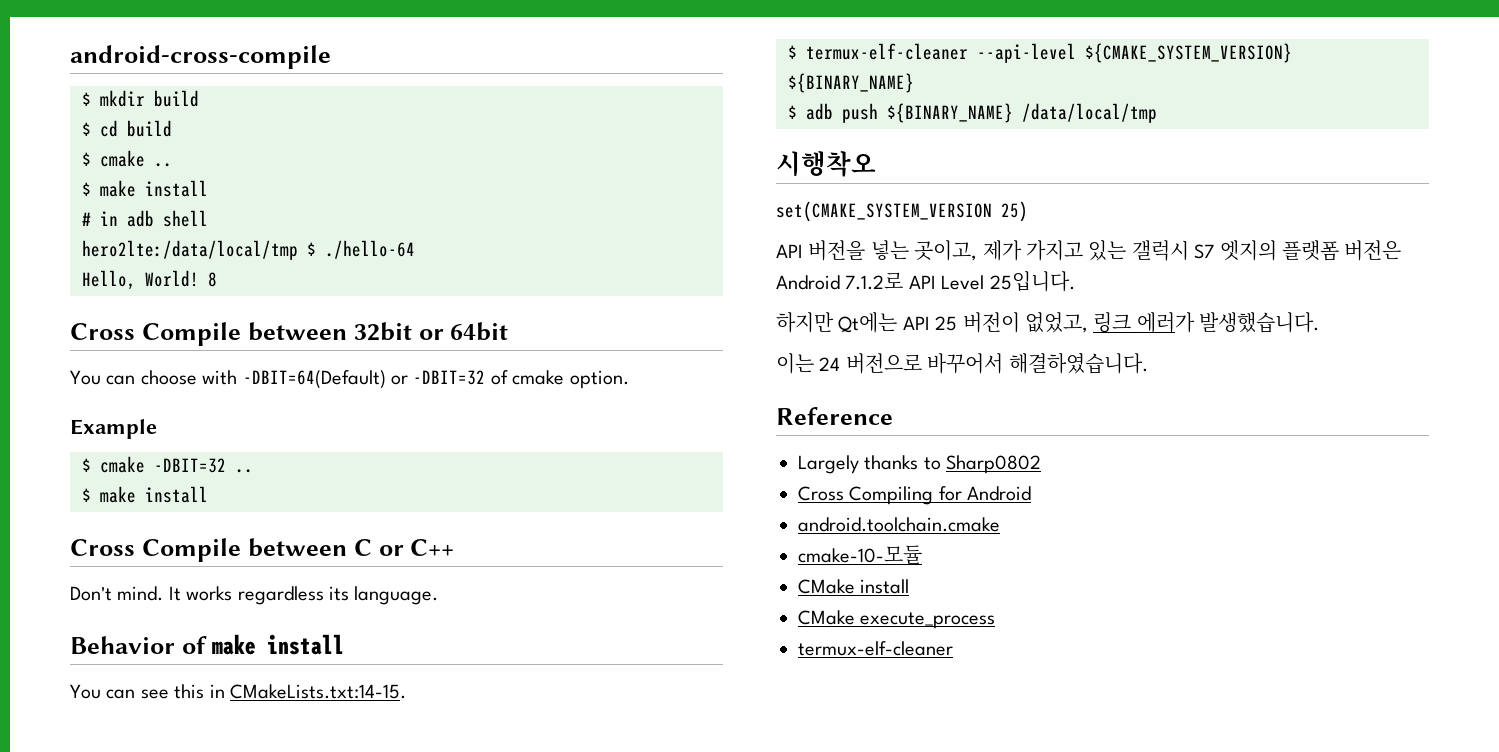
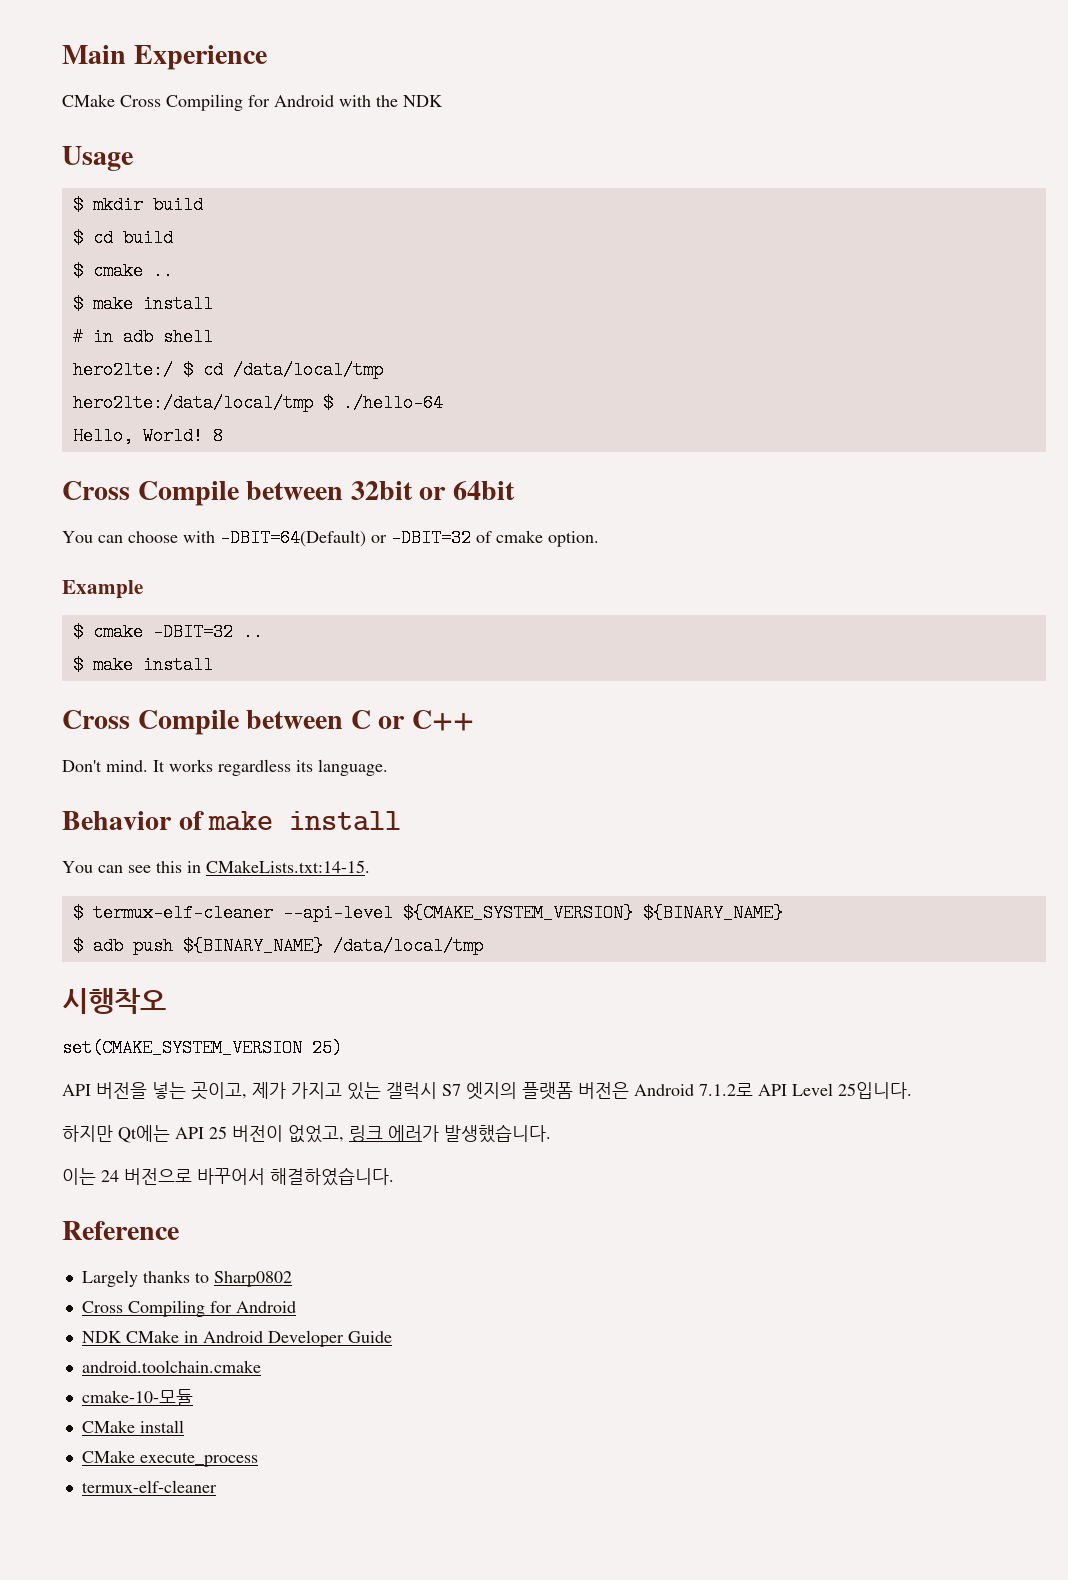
[70,45,331,69] android-cross-compile -> [62,45,267,70] [62,94,443,111] [62,146,133,171] Main Experience // CMake Cross Compiling for Android with the NDK // Usage
(208, 218) none -> [72,361,383,379] // hero2lte:/ $ cd /data/local/tmp
(1032, 493) none -> [81,1330,392,1347] // NDK CMake in Android Developer Guide

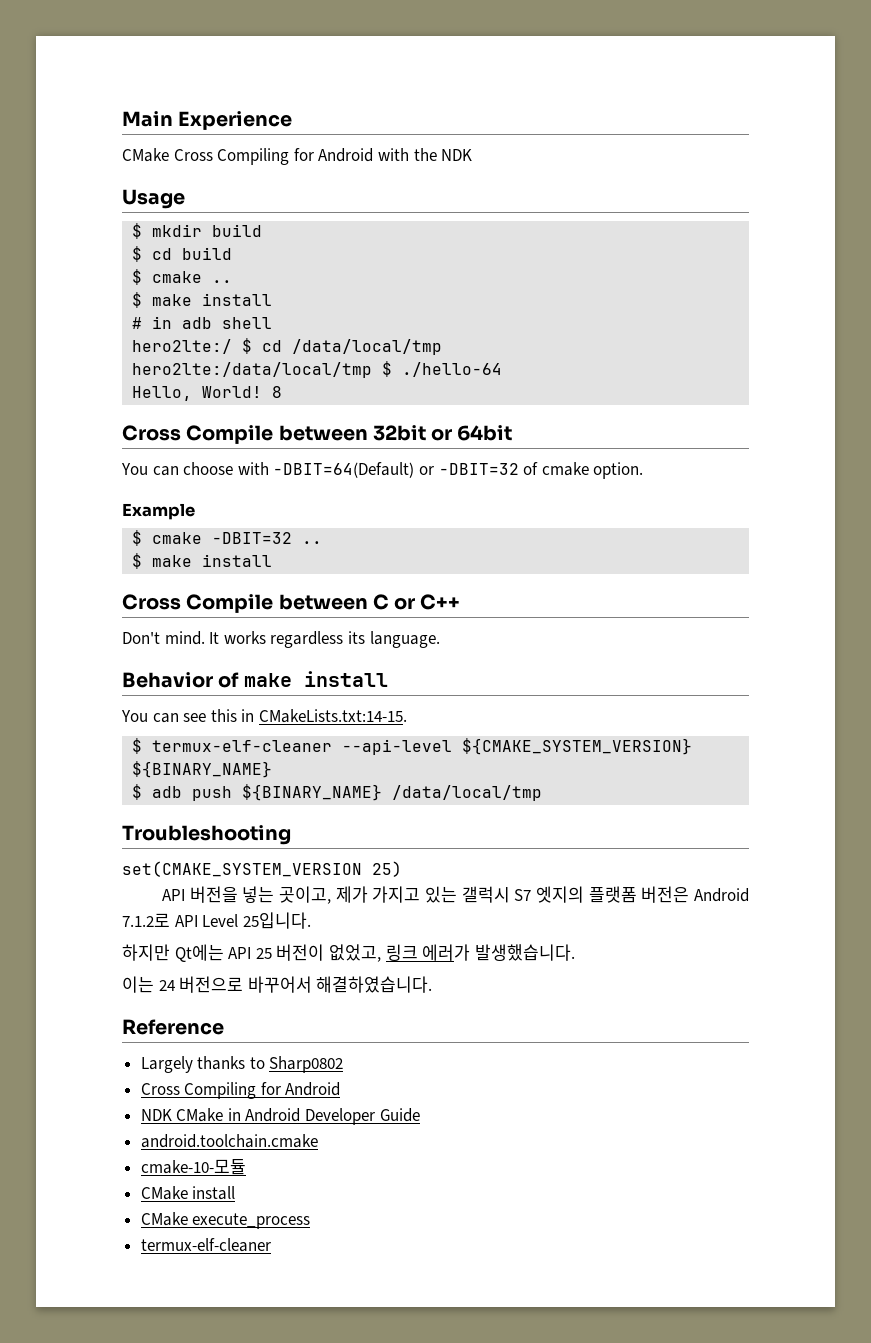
[62,988,166,1014] 시행착오 -> [122,825,291,845] Troubleshooting

